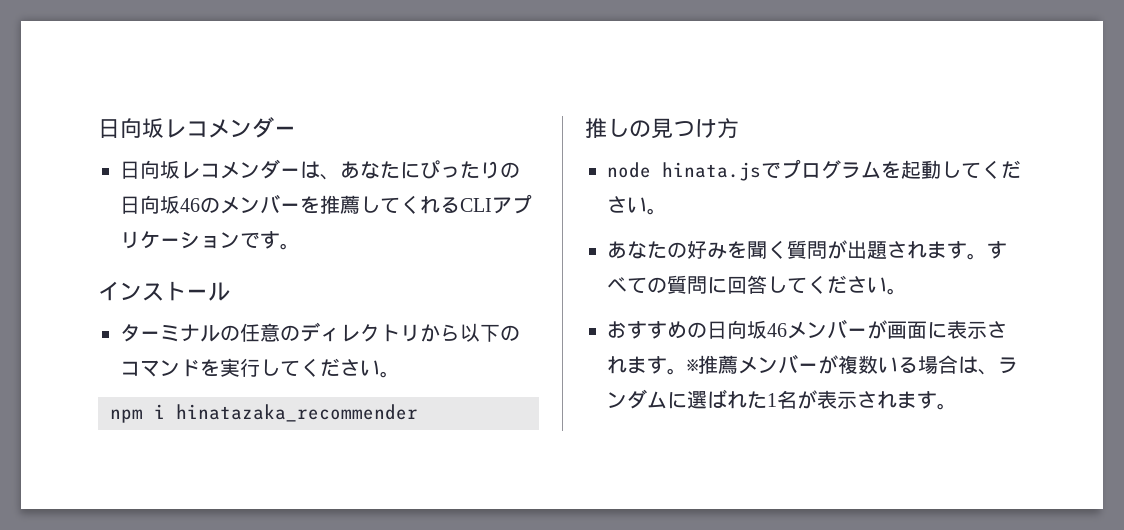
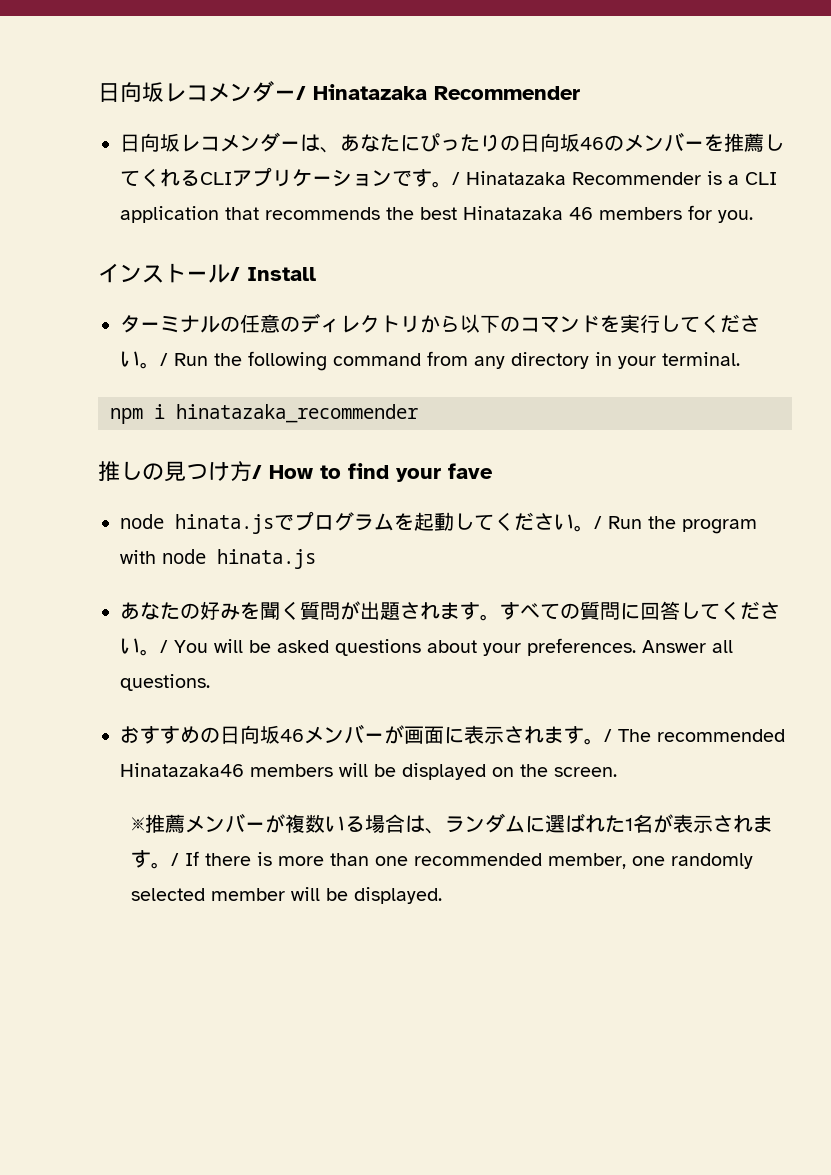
[98,117,296,138] 日向坂レコメンダー -> [98,81,580,102] 日向坂レコメンダー/ Hinatazaka Recommender
(300, 246) none -> [452,171,777,185] [120,205,753,223] / Hinatazaka Recommender is a CLI application that recommends the best Hinatazaka 46 members for you.
(230, 291) none -> [230,267,316,281] / Install
(400, 374) none -> [160,351,740,371] / Run the following command from any directory in your terminal.
(739, 128) none -> [252,463,493,482] / How to find your fave
(667, 211) none -> [594,516,757,534] [120,549,316,569] / Run the program with node hinata.js
(907, 291) none -> [160,638,733,656] [120,674,210,691] / You will be asked questions about your preferences. Answer all questions.
(687, 371) none -> [604,729,785,742] [120,763,617,780] / The recommended Hinatazaka46 members will be displayed on the screen. //
(957, 406) none -> [171,851,754,869] [131,887,443,904] / If there is more than one recommended member, one randomly selected member will be displayed.

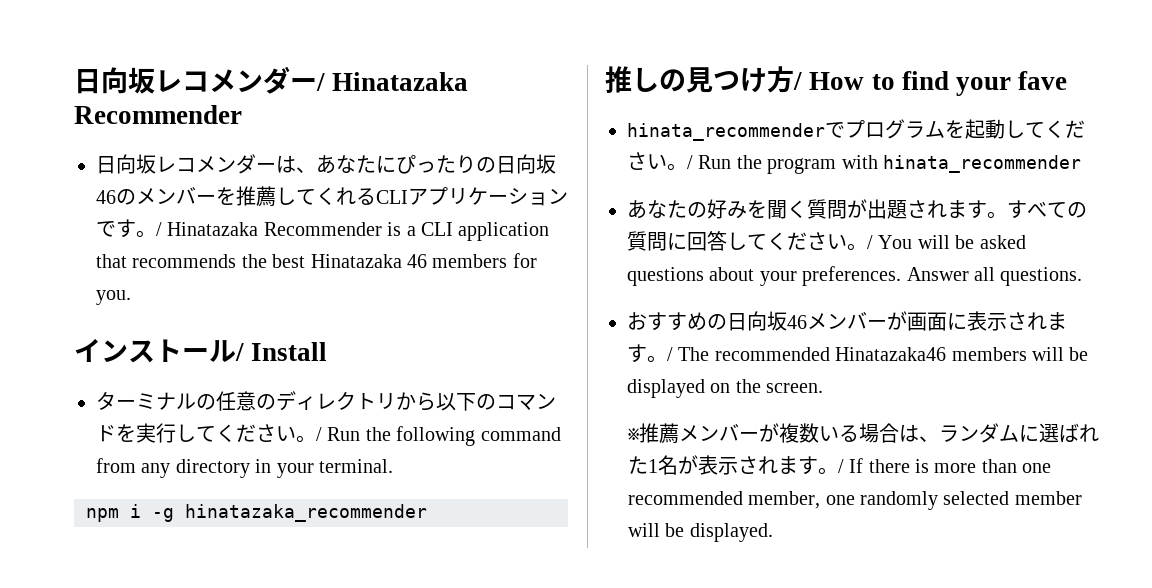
(165, 411) none -> [152,508,174,522] -g
[120,514,274,534] node hinata.js -> [627,123,825,141] hinata_recommender
[162,549,316,569] node hinata.js -> [883,155,1081,173] hinata_recommender

